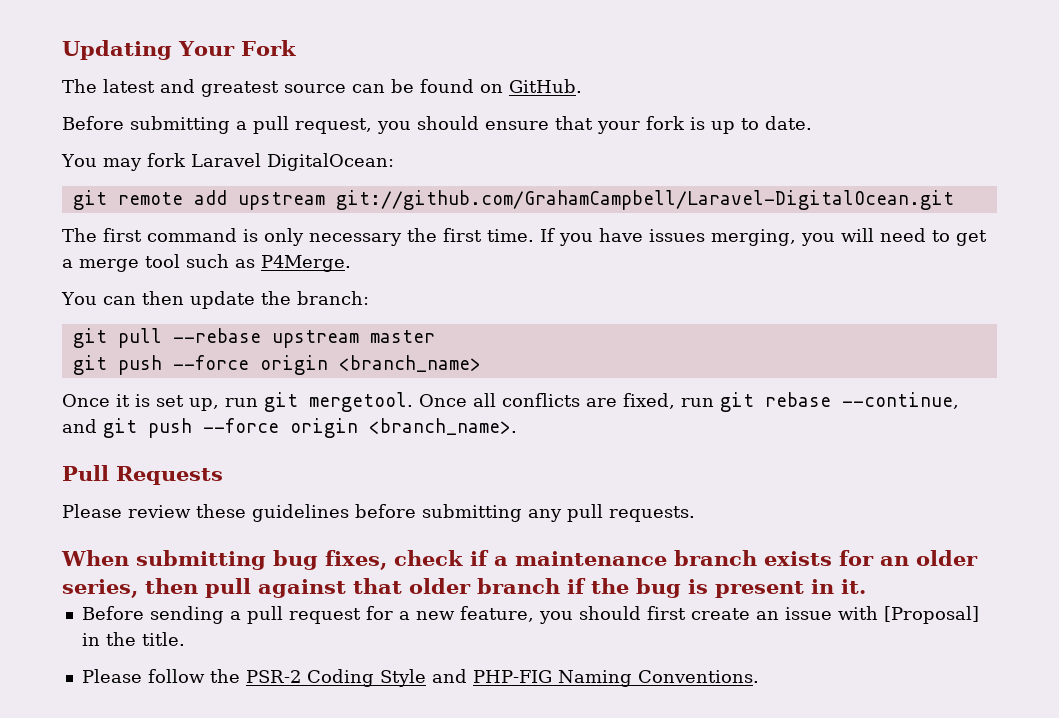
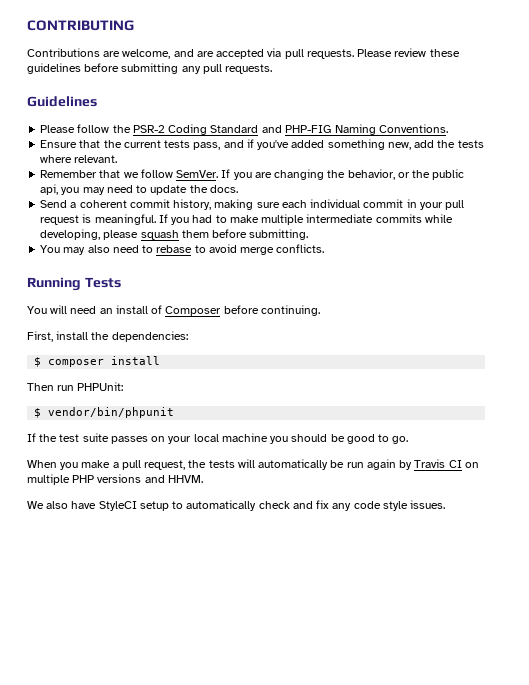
[62,40,296,60] [62,79,582,97] [62,116,812,134] [61,153,394,171] [72,190,954,210] [62,228,987,246] [62,254,351,272] [61,291,369,309] [72,328,435,348] [72,355,481,375] [62,392,959,412] [62,418,517,438] [62,465,223,485] Updating Your Fork // The latest and greatest source can be found on GitHub. // Before submitting a pull request, you should ensure that your fork is up to date. // You may fork Laravel DigitalOcean: // git remote add upstream git://github.com/GrahamCampbell/Laravel-DigitalOcean.git // The first command is only necessary the first time. If you have issues merging, you will need to get a merge tool such as P4Merge. // You can then update the branch: // git pull --rebase upstream master // git push --force origin <branch_name> // Once it is set up, run git mergetool. Once all conflicts are fixed, run git rebase --continue, and git push --force origin <branch_name>. // Pull Requests // -> [27,20,134,31] [27,48,354,59] CONTRIBUTING // Contributions are welcome, and are accepted via pull requests.
[61,550,978,570] [62,578,866,598] [81,606,979,624] [81,632,185,646] When submitting bug fixes, check if a maintenance branch exists for an older series, then pull against that older branch if the bug is present in it. // Before sending a pull request for a new feature, you should first create an issue with [Proposal] in the title. -> [27,96,97,107] Guidelines
[379,669,426,687] Style -> [210,125,259,133] Standard
(759, 676) none -> [40,139,484,150] [40,155,118,163] [40,169,465,180] [40,184,238,195] [40,199,465,210] [40,214,453,225] [40,229,309,240] [40,244,325,255] [27,277,121,291] [27,305,320,316] [27,331,188,342] [34,356,161,367] [27,382,124,391] [34,407,175,418] [27,433,409,444] [27,459,479,470] [27,474,203,485] [27,500,446,511] // Ensure that the current tests pass, and if you've added something new, add the tests where relevant. // Remember that we follow SemVer. If you are changing the behavior, or the public api, you may need to update the docs. // Send a coherent commit history, making sure each individual commit in your pull request is meaningful. If you had to make multiple intermediate commits while developing, please squash them before submitting. // You may also need to rebase to avoid merge conflicts. // Running Tests // You will need an install of Composer before continuing. // First, install the dependencies: // $ composer install // Then run PHPUnit: // $ vendor/bin/phpunit // If the test suite passes on your local machine you should be good to go. // When you make a pull request, the tests will automatically be run again by Travis CI on multiple PHP versions and HHVM. // We also have StyleCI setup to automatically check and fix any code style issues.

